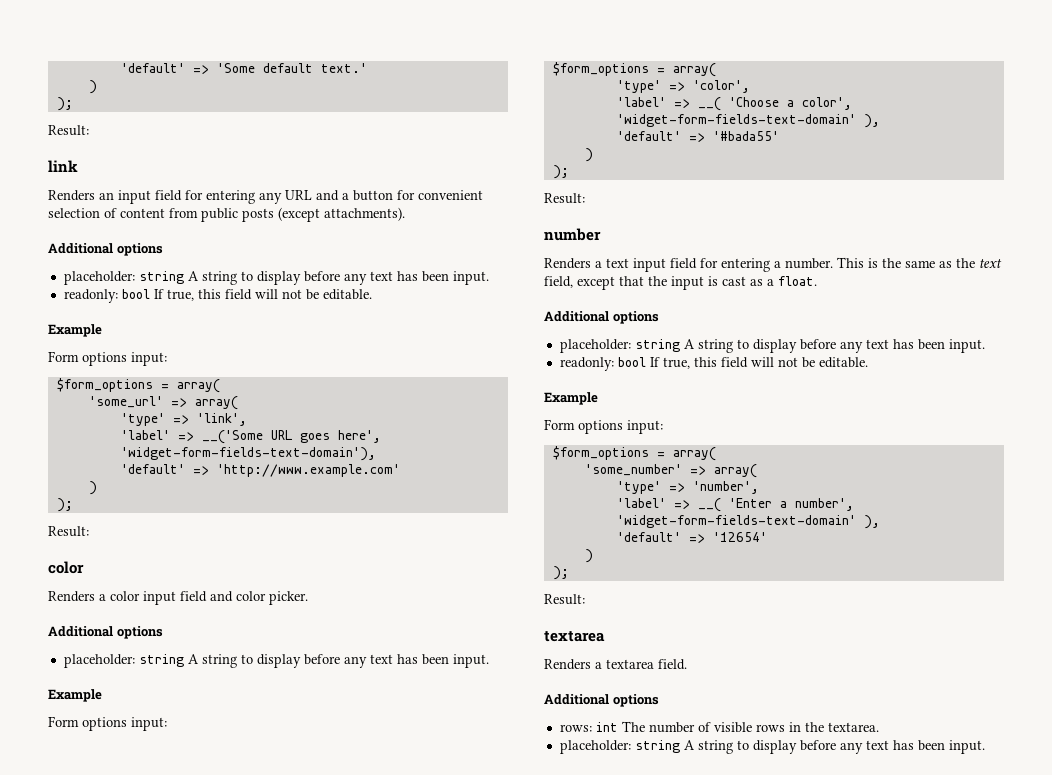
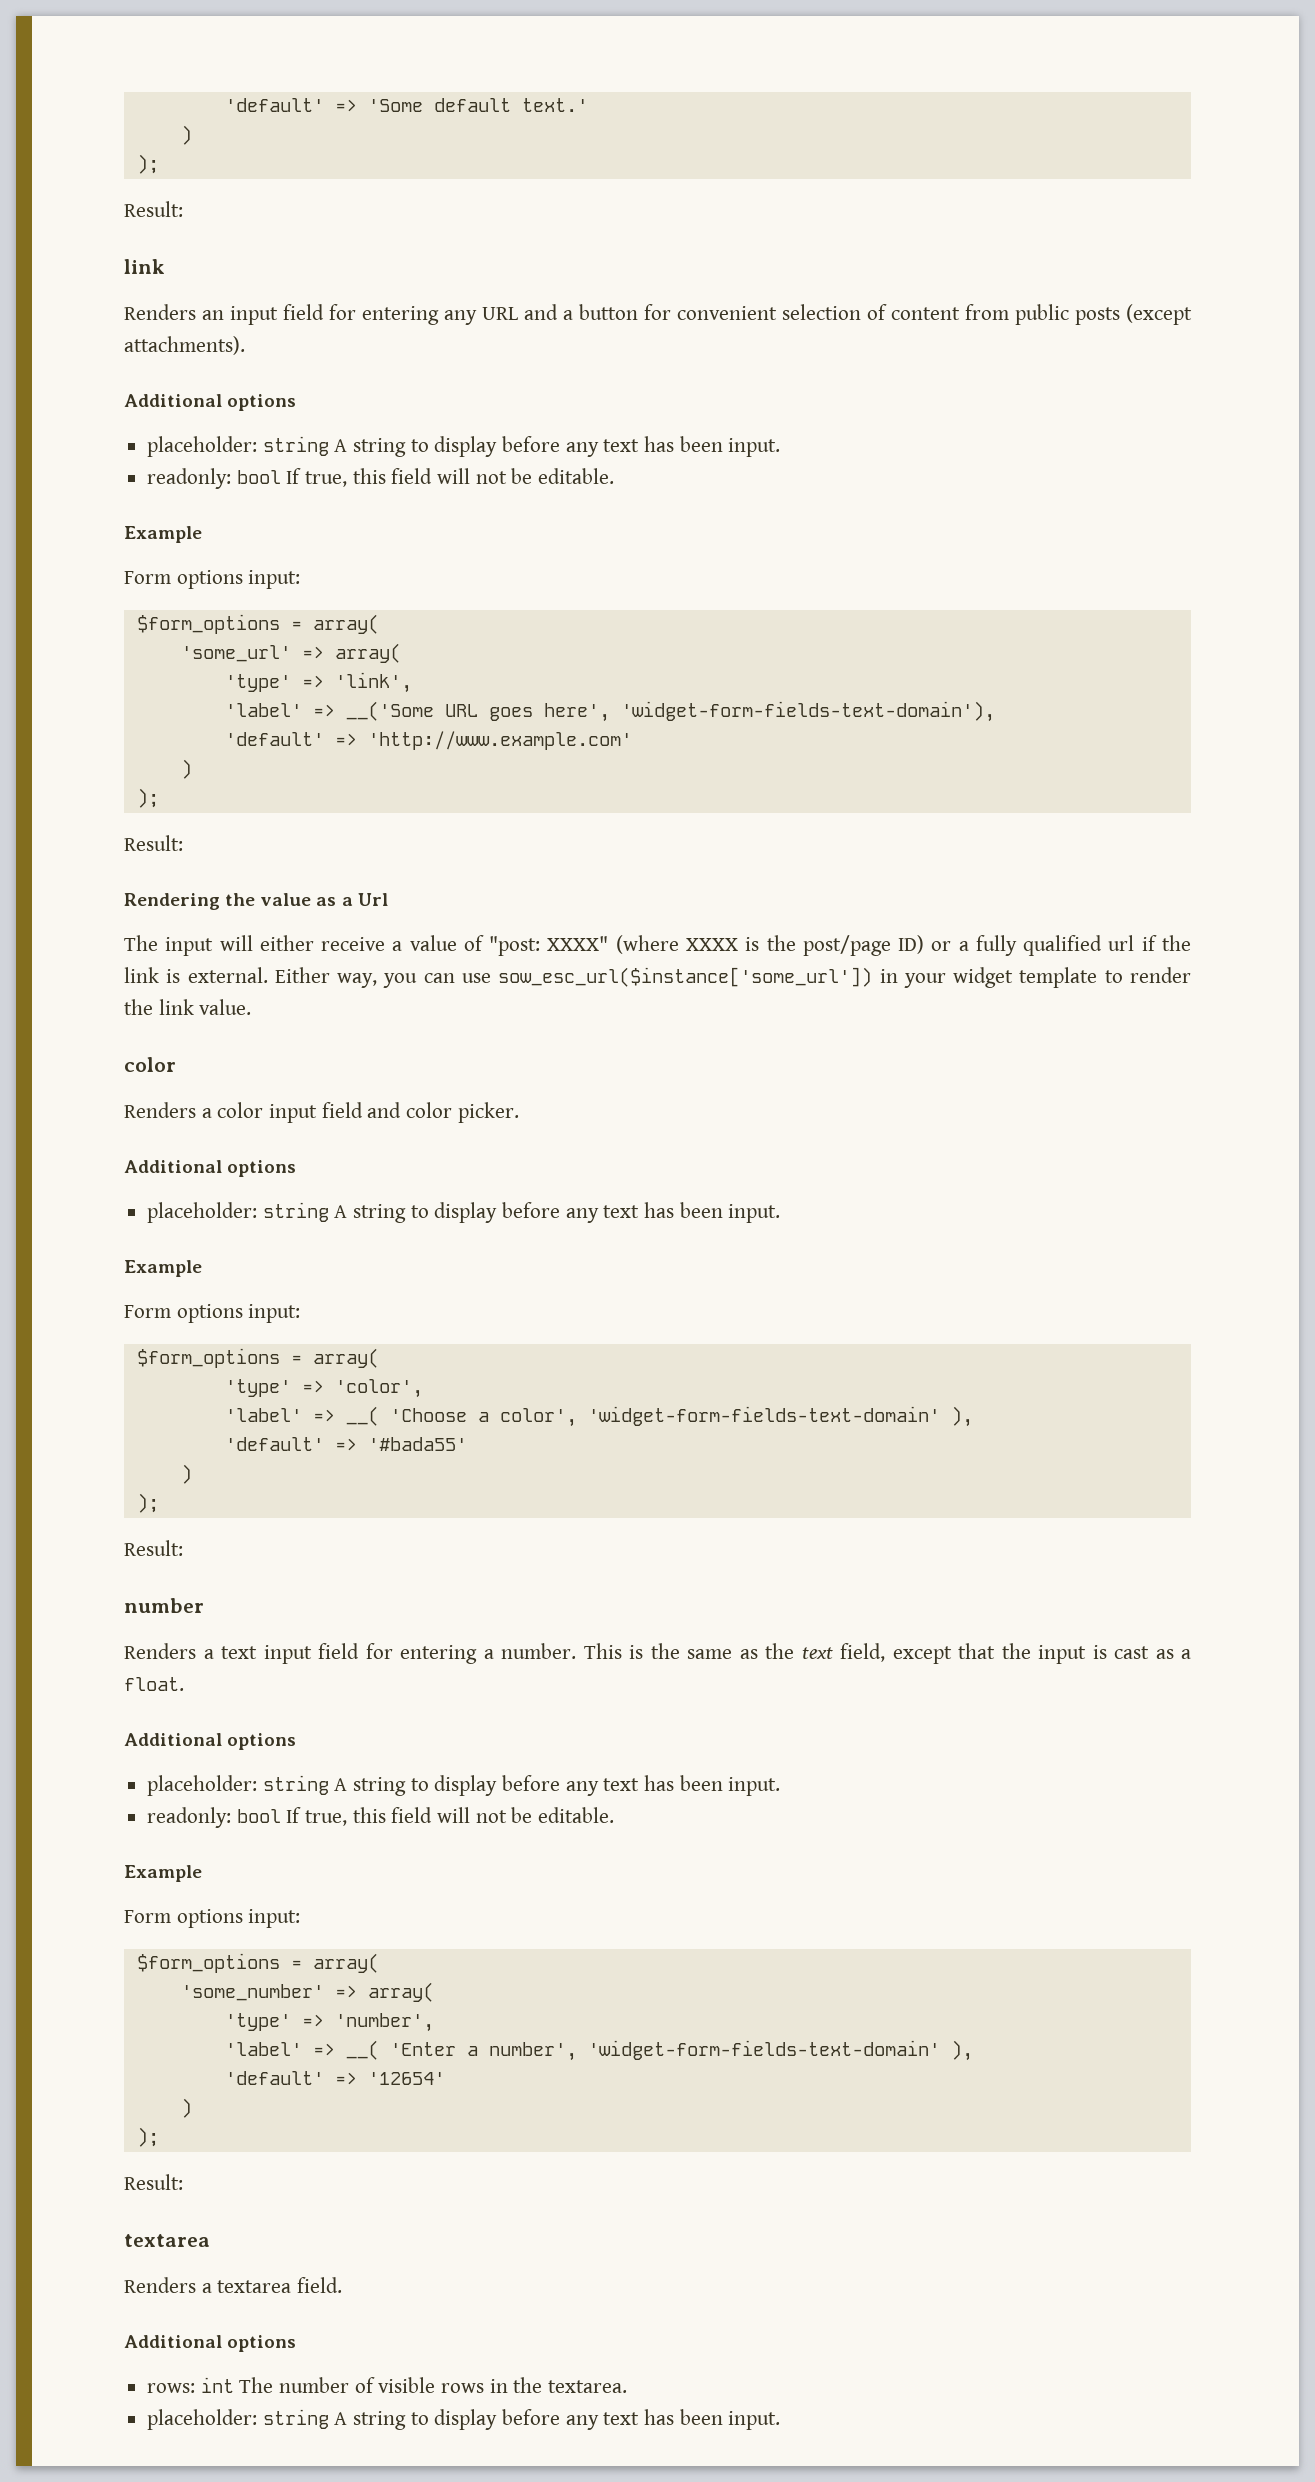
(89, 531) none -> [124,893,388,910] [124,935,1191,956] [124,967,1191,988] [124,999,252,1015] // Rendering the value as a Url // The input will either receive a value of "post: XXXX" (where XXXX is the post/page ID) or a fully qualified url if the link is external. Either way, you can use sow_esc_url($instance['some_url']) in your widget template to render the link value.

